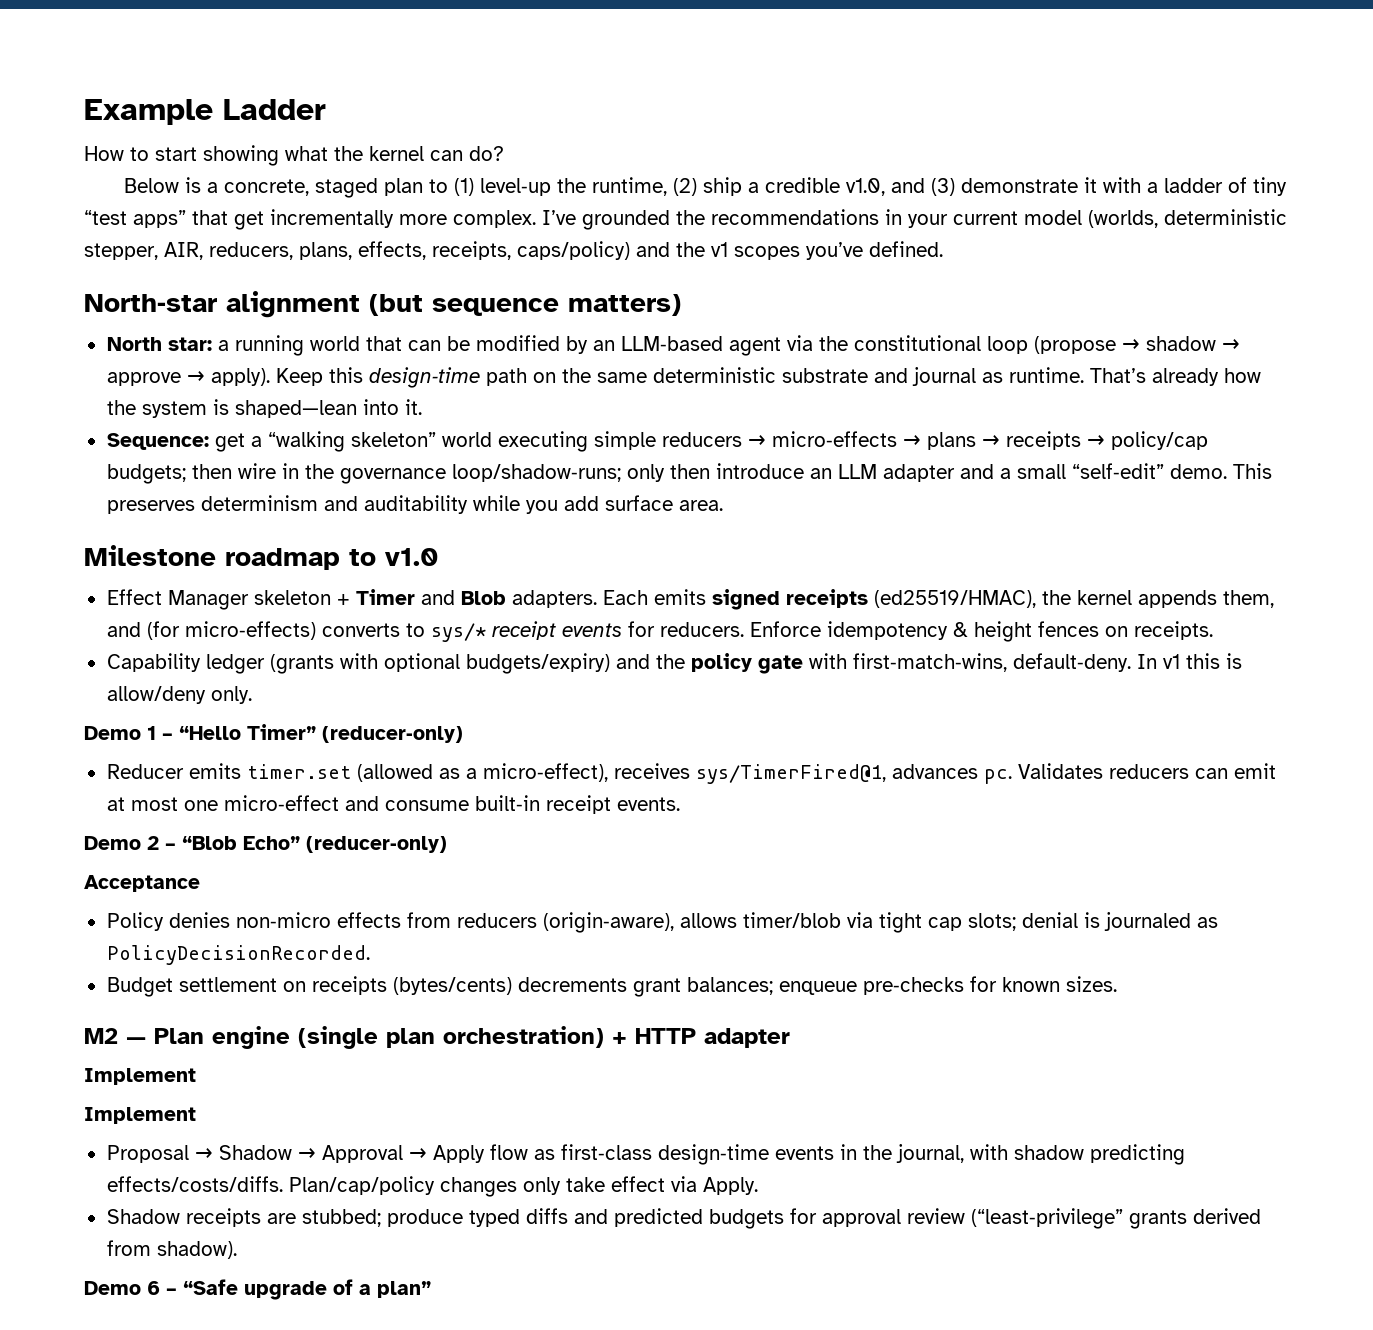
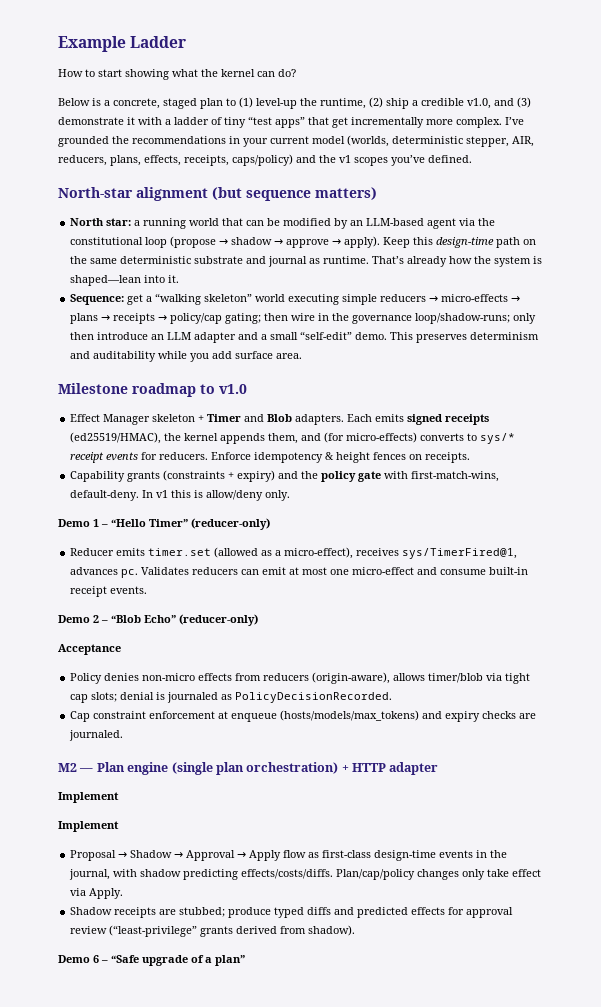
[106,464,186,484] budgets; -> [225,313,262,324] gating;
[205,653,610,674] ledger (grants with optional budgets/expiry) -> [127,470,276,482] grants (constraints + expiry)
[106,976,1117,997] Budget settlement on receipts (bytes/cents) decrements grant balances; enqueue pre‑checks for known sizes. -> [70,710,537,722] [69,730,124,741] Cap constraint enforcement at enqueue (hosts/models/max_tokens) and expiry checks are journaled.
[708,1209,784,1229] budgets -> [411,907,446,915] effects

